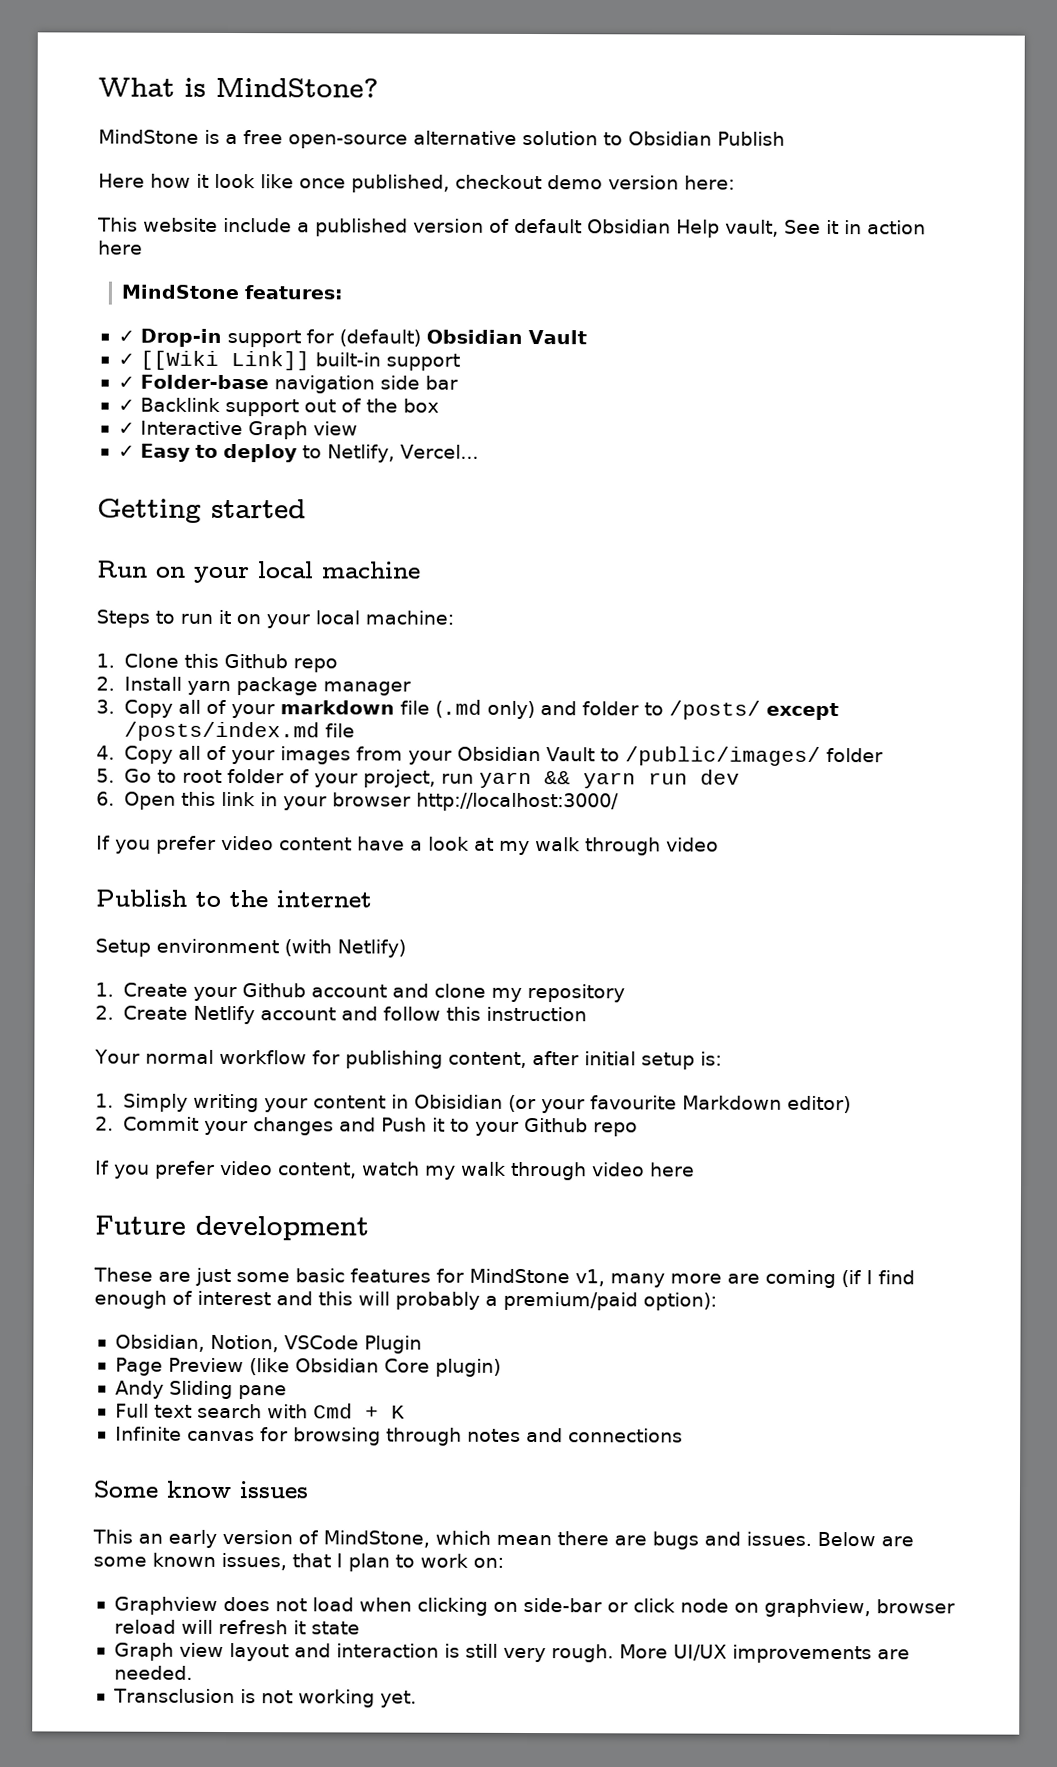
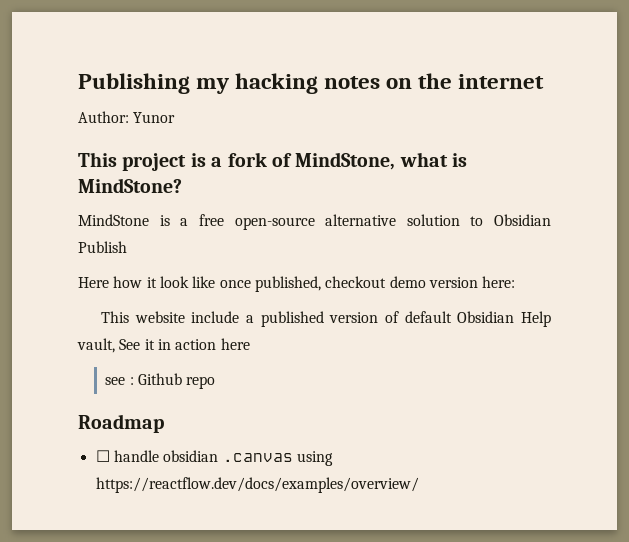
[98,77,175,97] What -> [78,73,545,94] [78,111,176,123] [78,152,448,171] Publishing my hacking notes on the internet // Author: Yunor // This project is a fork of MindStone, what
[121,284,344,300] [117,328,587,348] [117,350,460,371] [117,374,458,394] [117,397,439,417] [117,420,358,440] [117,443,479,463] [97,498,306,523] [97,560,421,584] [96,609,454,629] [96,653,338,673] [96,676,411,696] [96,699,839,721] [123,721,355,742] [96,745,884,766] [96,768,740,789] [96,791,619,812] [96,835,719,856] [95,889,372,908] [95,938,406,958] [95,982,625,1003] [95,1005,587,1025] [94,1049,722,1070] [95,1093,851,1114] [95,1116,638,1137] [95,1160,695,1181] [94,1215,369,1241] [93,1267,915,1289] [94,1290,717,1311] [114,1334,422,1354] [114,1357,501,1377] [114,1380,287,1400] [114,1403,405,1419] [114,1426,683,1446] [93,1480,309,1499] [92,1529,914,1550] [93,1552,504,1572] [113,1596,955,1618] [113,1619,360,1635] [113,1642,910,1664] [113,1665,193,1680] [112,1688,417,1708] MindStone features: // ✓ Drop-in support for (default) Obsidian Vault // ✓ [[Wiki Link]] built-in support // ✓ Folder-base navigation side bar // ✓ Backlink support out of the box // ✓ Interactive Graph view // ✓ Easy to deploy to Netlify, Vercel... // Getting started // Run on your local machine // Steps to run it on your local machine: // 1. Clone this Github repo // 2. Install yarn package manager // 3. Copy all of your markdown file (.md only) and folder to /posts/ except /posts/index.md file // 4. Copy all of your images from your Obsidian Vault to /public/images/ folder // 5. Go to root folder of your project, run yarn && yarn run dev // 6. Open this link in your browser http://localhost:3000/ // If you prefer video content have a look at my walk through video // Publish to the internet // Setup environment (with Netlify) // 1. Create your Github account and clone my repository // 2. Create Netlify account and follow this instruction // Your normal workflow for publishing content, after initial setup is: // 1. Simply writing your content in Obisidian (or your favourite Markdown editor) // 2. Commit your changes and Push it to your Github repo // If you prefer video content, watch my walk through video here // Future development // These are just some basic features for MindStone v1, many more are coming (if I find enough of interest and this will probably a premium/paid option): // Obsidian, Notion, VSCode Plugin // Page Preview (like Obsidian Core plugin) // Andy Sliding pane // Full text search with Cmd + K // Infinite canvas for browsing through notes and connections // Some know issues // This an early version of MindStone, which mean there are bugs and issues. Below are some known issues, that I plan to work on: // Graphview does not load when clicking on side-bar or click node on graphview, browser reload will refresh it state // Graph view layout and interaction is still very rough. More UI/UX improvements are needed. // Transclusion is not working yet. -> [105,373,216,389] [78,414,164,433] [95,450,333,466] [95,477,419,493] see : Github repo // Roadmap // ☐ handle obsidian .canvas using https://reactflow.dev/docs/examples/overview/

